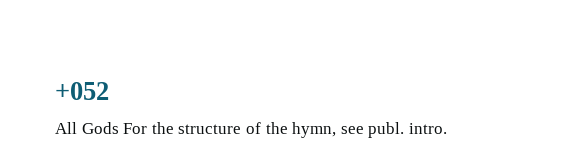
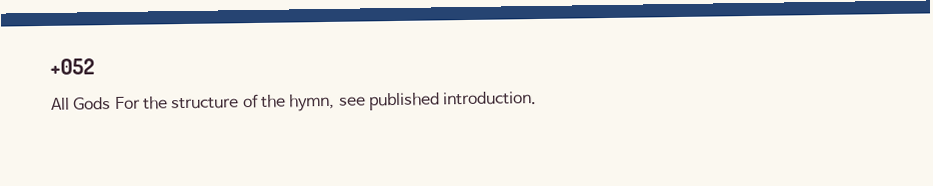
[368,122,447,138] publ. intro. -> [367,91,538,111] published introduction.

